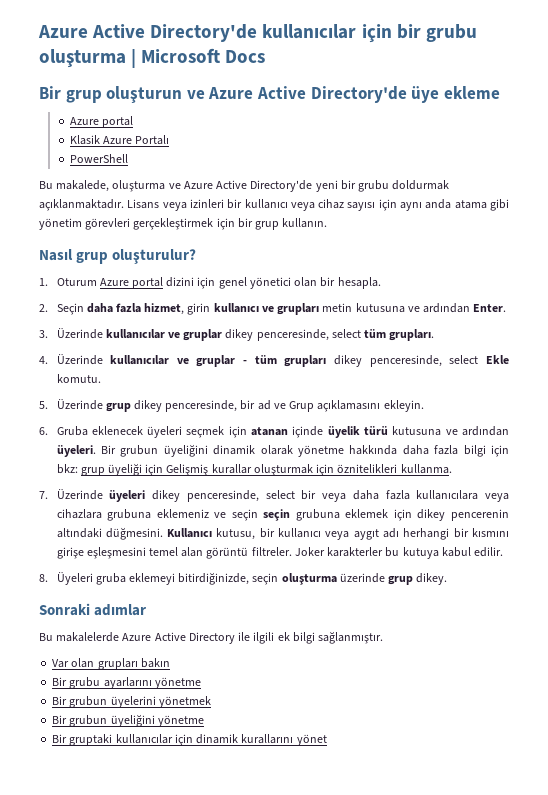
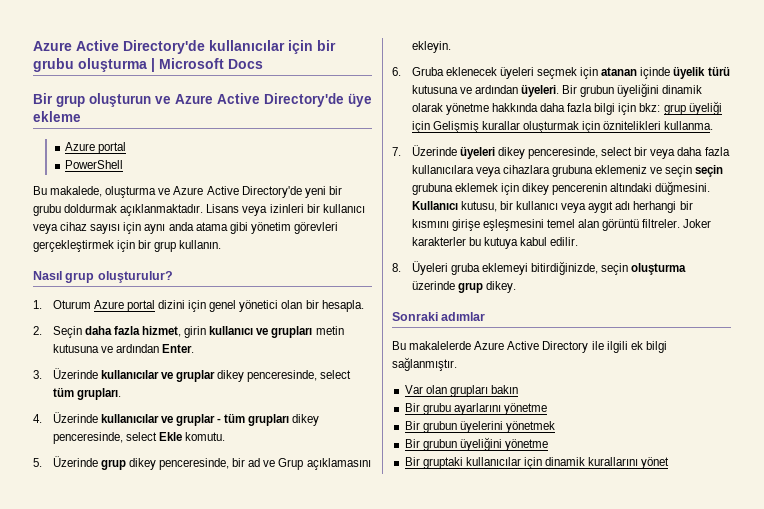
[69,135,170,145] // Klasik Azure Portalı -> (127, 148) none

